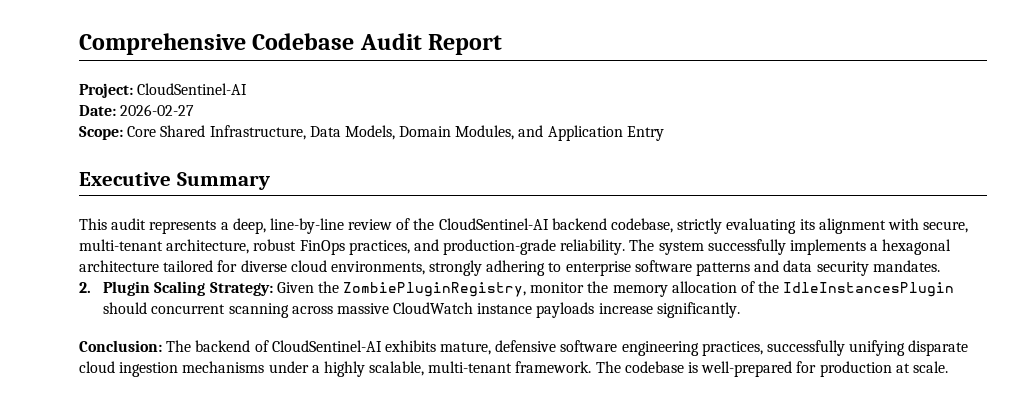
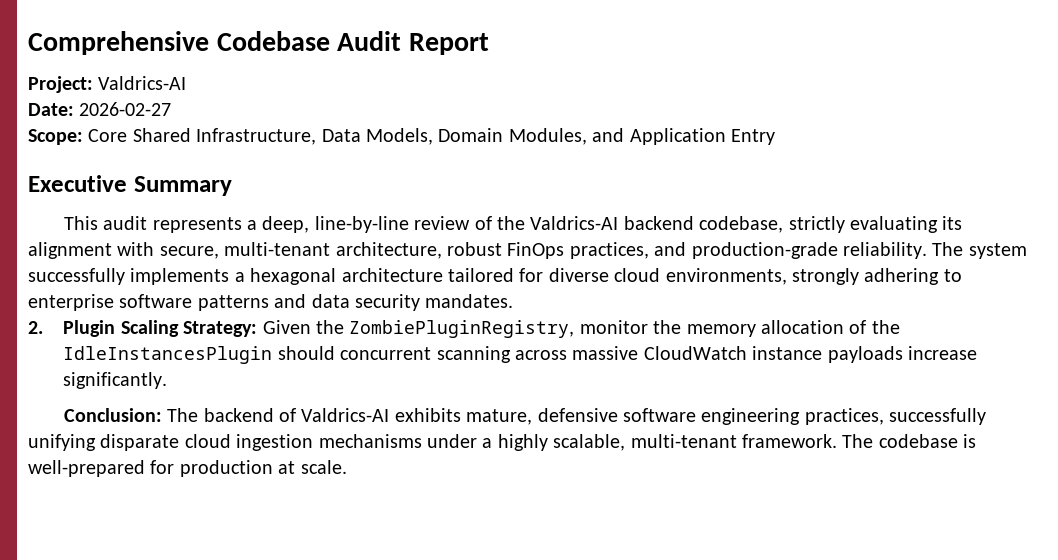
[137,83,248,95] CloudSentinel-AI -> [98,76,187,90] Valdrics-AI
[438,218,549,230] CloudSentinel-AI -> [530,216,619,230] Valdrics-AI
[271,340,382,352] CloudSentinel-AI -> [301,408,390,422] Valdrics-AI

